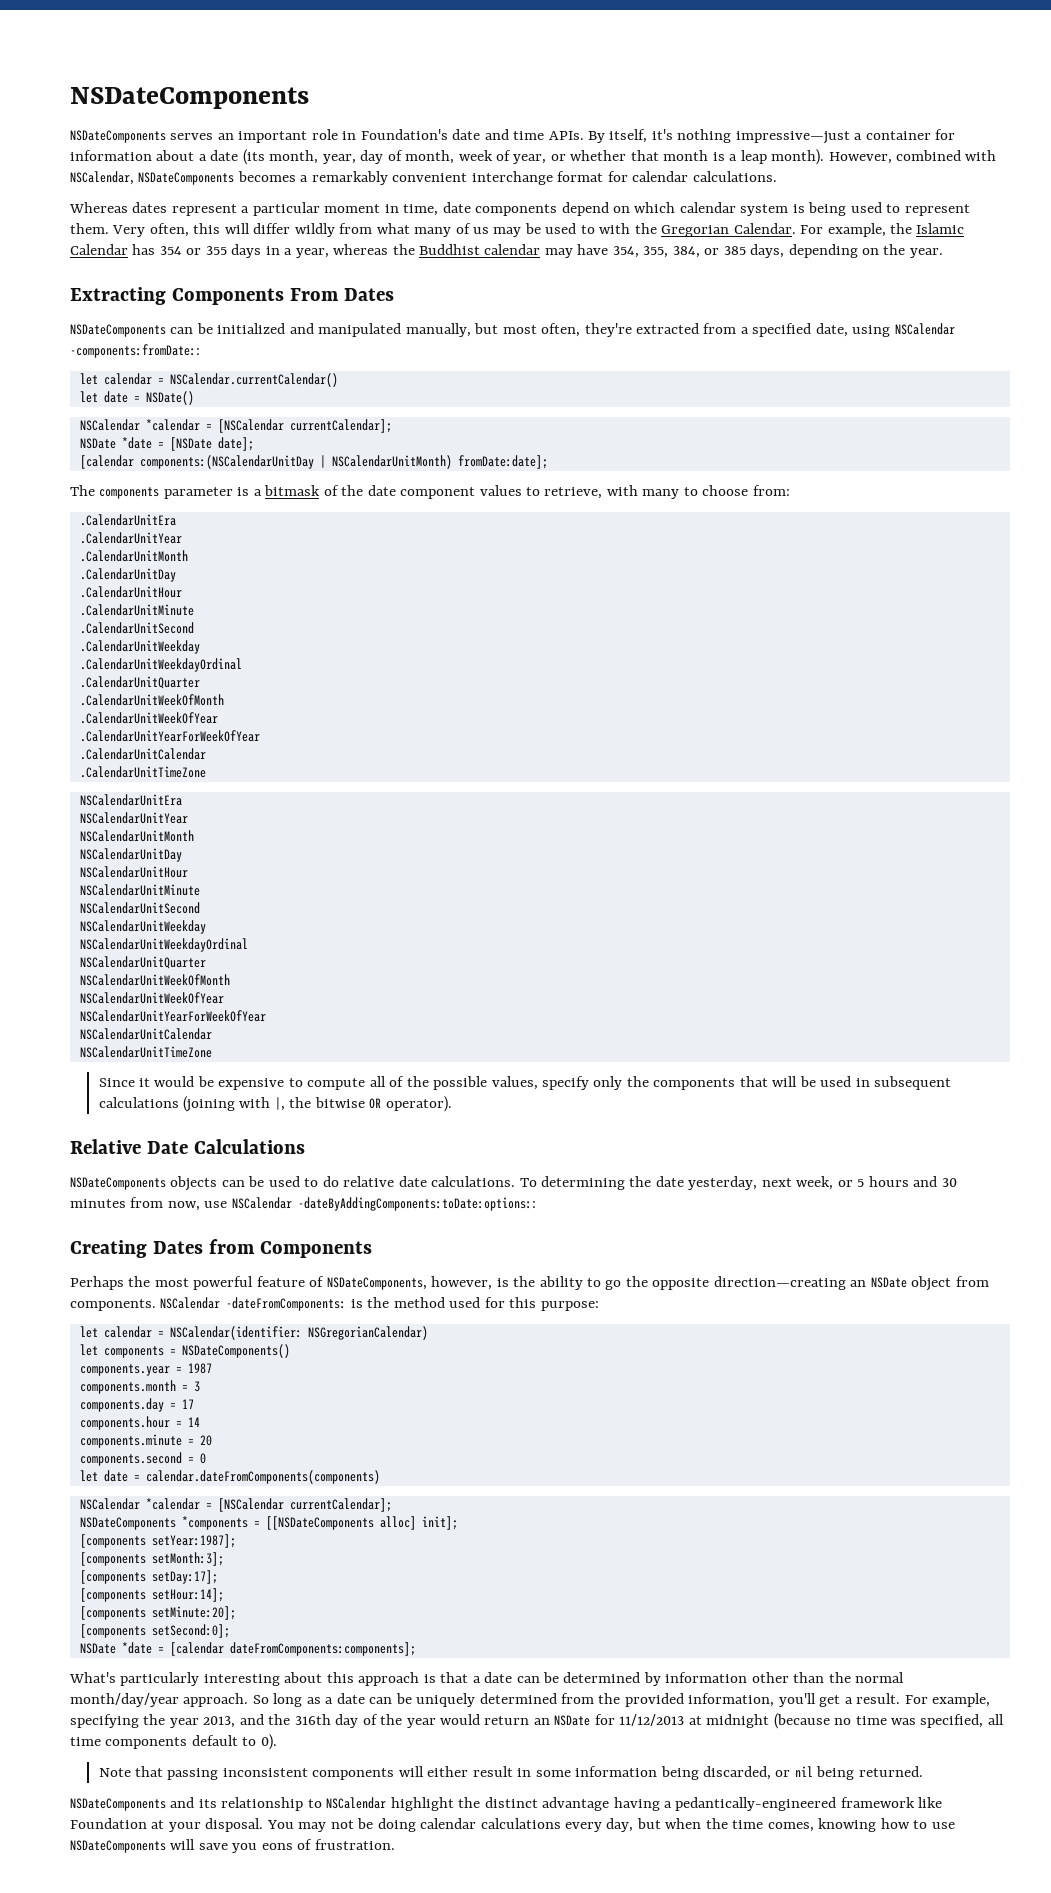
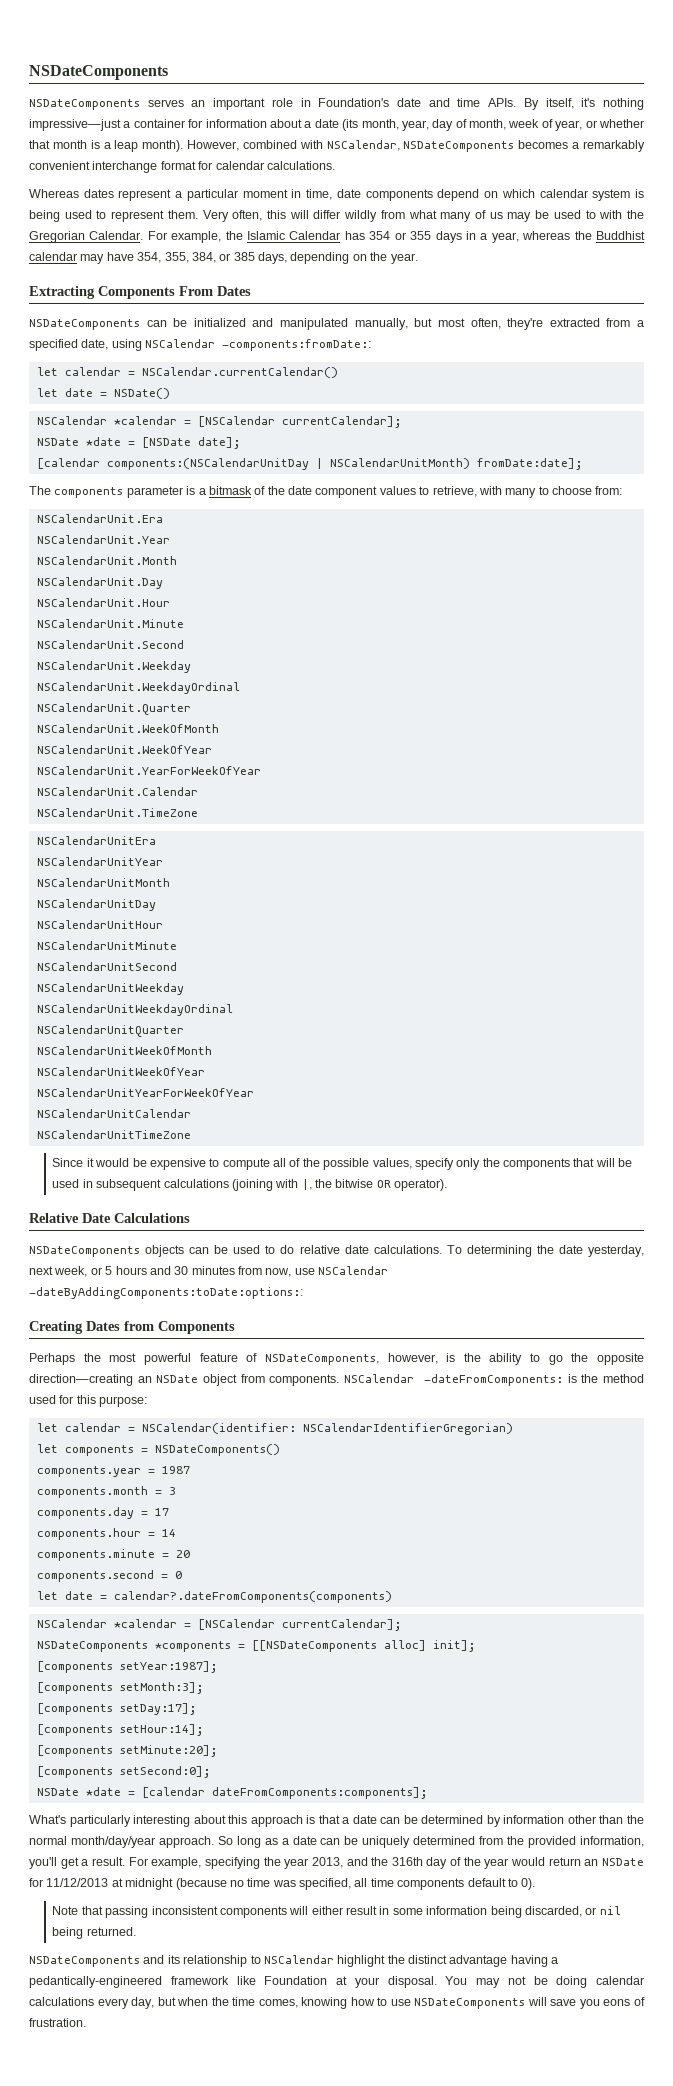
[79,514,176,526] [79,532,182,544] [79,550,188,562] [79,568,176,582] [79,586,182,598] [79,604,194,616] [79,622,194,634] [79,640,200,654] [79,658,242,672] [79,676,200,689] [79,694,224,706] [79,712,218,724] [79,730,260,742] [79,748,206,760] [79,766,206,778] .CalendarUnitEra // .CalendarUnitYear // .CalendarUnitMonth // .CalendarUnitDay // .CalendarUnitHour // .CalendarUnitMinute // .CalendarUnitSecond // .CalendarUnitWeekday // .CalendarUnitWeekdayOrdinal // .CalendarUnitQuarter // .CalendarUnitWeekOfMonth // .CalendarUnitWeekOfYear // .CalendarUnitYearForWeekOfYear // .CalendarUnitCalendar // .CalendarUnitTimeZone -> [36,514,163,523] [36,535,170,544] [36,556,177,565] [36,577,163,589] [36,598,170,607] [36,619,184,628] [36,640,184,649] [36,661,191,673] [36,682,240,694] [36,703,191,715] [36,724,219,733] [36,745,212,754] [36,766,261,775] [36,787,198,796] [36,808,198,817] NSCalendarUnit.Era // NSCalendarUnit.Year // NSCalendarUnit.Month // NSCalendarUnit.Day // NSCalendarUnit.Hour // NSCalendarUnit.Minute // NSCalendarUnit.Second // NSCalendarUnit.Weekday // NSCalendarUnit.WeekdayOrdinal // NSCalendarUnit.Quarter // NSCalendarUnit.WeekOfMonth // NSCalendarUnit.WeekOfYear // NSCalendarUnit.YearForWeekOfYear // NSCalendarUnit.Calendar // NSCalendarUnit.TimeZone
[307,1326,428,1340] NSGregorianCalendar) -> [302,1423,513,1435] NSCalendarIdentifierGregorian)
[145,1470,380,1484] calendar.dateFromComponents(components) -> [113,1591,392,1603] calendar?.dateFromComponents(components)

